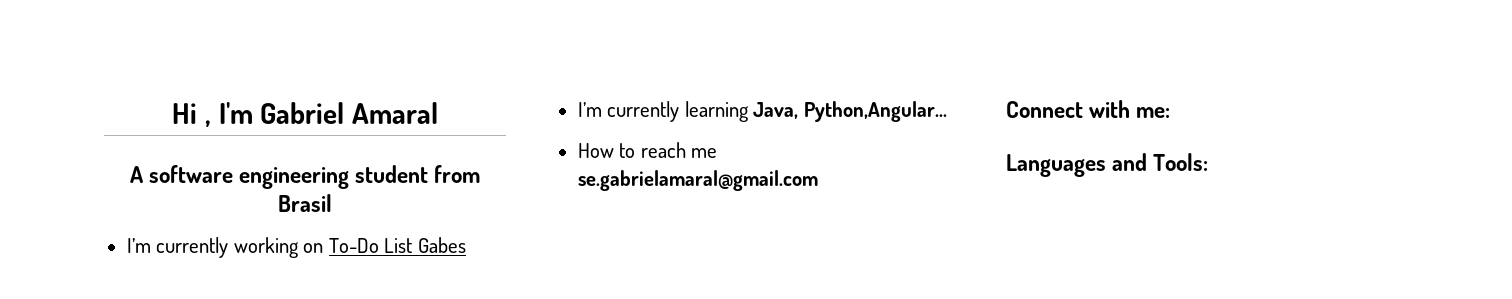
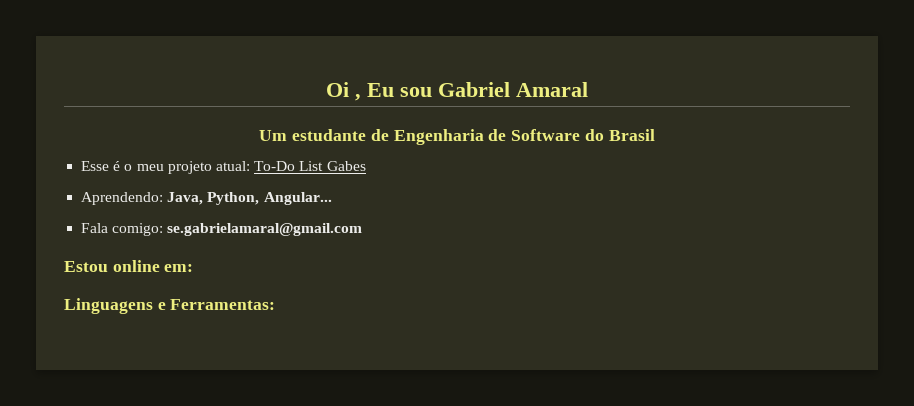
[171,102,439,127] [129,165,481,189] [278,194,332,212] [126,237,466,258] [577,101,947,122] [577,142,718,158] [577,170,818,191] [1006,100,1171,118] [1006,153,1209,177] Hi , I'm Gabriel Amaral // A software engineering student from Brasil // I’m currently working on To-Do List Gabes // I’m currently learning Java, Python,Angular... // How to reach me se.gabrielamaral@gmail.com // Connect with me: // Languages and Tools: -> [326,82,588,101] [259,129,655,145] [81,161,366,174] [81,192,332,205] [81,223,363,236] [64,260,194,272] [64,298,276,314] Oi , Eu sou Gabriel Amaral // Um estudante de Engenharia de Software do Brasil // Esse é o meu projeto atual: To-Do List Gabes // Aprendendo: Java, Python, Angular... // Fala comigo: se.gabrielamaral@gmail.com // Estou online em: // Linguagens e Ferramentas:

